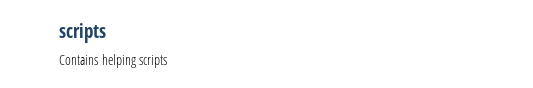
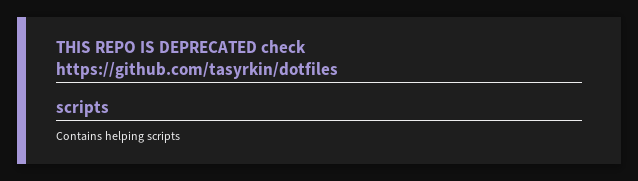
(59, 33) none -> [56,40,307,53] [56,62,338,79] THIS REPO IS DEPRECATED check https://github.com/tasyrkin/dotfiles //

